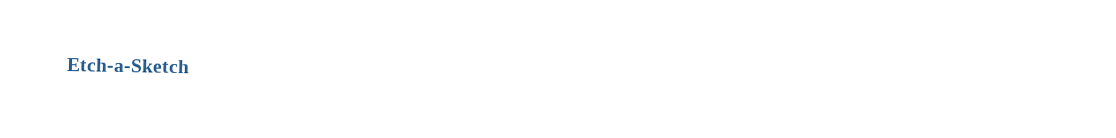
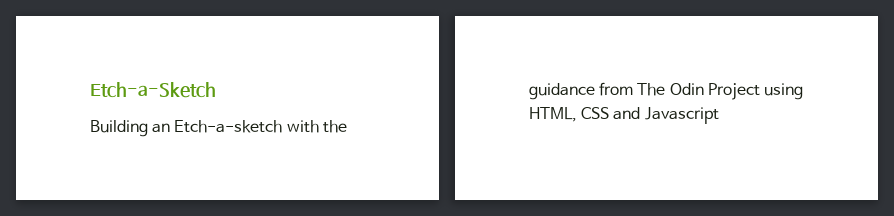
(190, 66) none -> [90,120,347,137] [529,82,803,100] [529,107,719,124] // Building an Etch-a-sketch with the guidance from The Odin Project using HTML, CSS and Javascript

